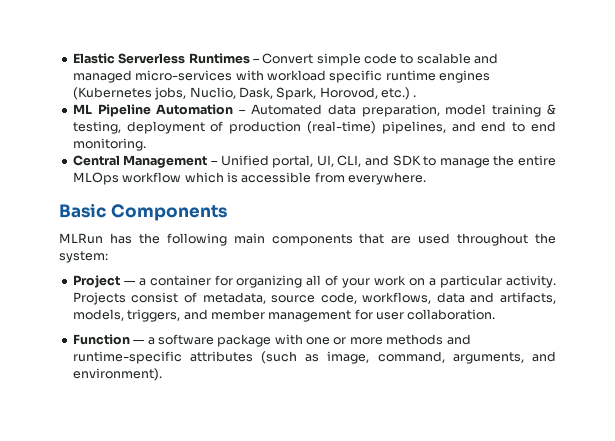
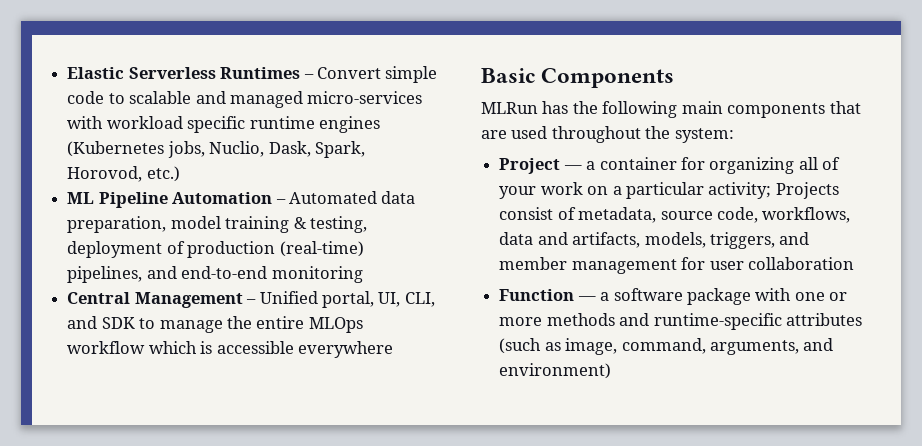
[413,95,417,97] . -> (180, 174) none
[481,121,556,132] [72,138,146,151] end to end monitoring. -> [181,266,363,283] end-to-end monitoring
[314,172,426,185] from everywhere. -> [297,341,393,358] everywhere
[505,275,556,288] activity. -> [708,182,772,199] activity;
[407,309,496,320] collaboration. -> [747,257,854,270] collaboration
[72,368,162,381] environment). -> [499,363,612,379] environment)

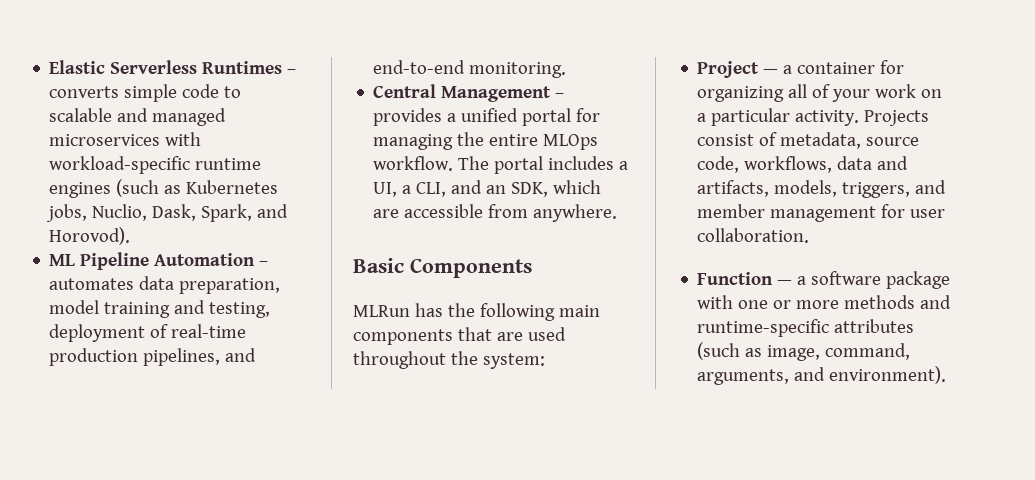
[316,67,381,79] Convert -> [49,86,120,98] converts
[307,91,423,104] [67,116,380,133] [67,141,165,157] micro-services with workload specific runtime engines (Kubernetes -> [49,132,202,146] [49,156,262,174] [49,179,279,198] microservices with workload-specific runtime engines (such as Kubernetes
[67,166,180,182] Horovod, etc.) -> [257,204,289,218] [49,227,131,245] and Horovod).
[288,191,377,204] Automated -> [49,278,135,290] automates
[293,217,307,229] & -> [174,300,206,314] and
[187,241,364,258] production (real-time) -> [171,324,247,338] [49,348,139,366] real-time production
[271,266,363,283] monitoring -> [469,62,567,78] monitoring.
[259,291,435,308] [67,316,363,333] [67,341,393,358] Unified portal, UI, CLI, and SDK to manage the entire MLOps workflow which is accessible everywhere -> [373,108,601,126] [373,132,599,150] [373,156,629,174] [373,180,602,197] [373,204,618,222] provides a unified portal for managing the entire MLOps workflow. The portal includes a UI, a CLI, and an SDK, which are accessible from anywhere.
[708,182,772,199] activity; -> [795,110,860,126] activity.
[747,257,854,270] collaboration -> [697,228,810,243] collaboration.
[499,363,612,379] environment) -> [829,366,947,384] environment).

